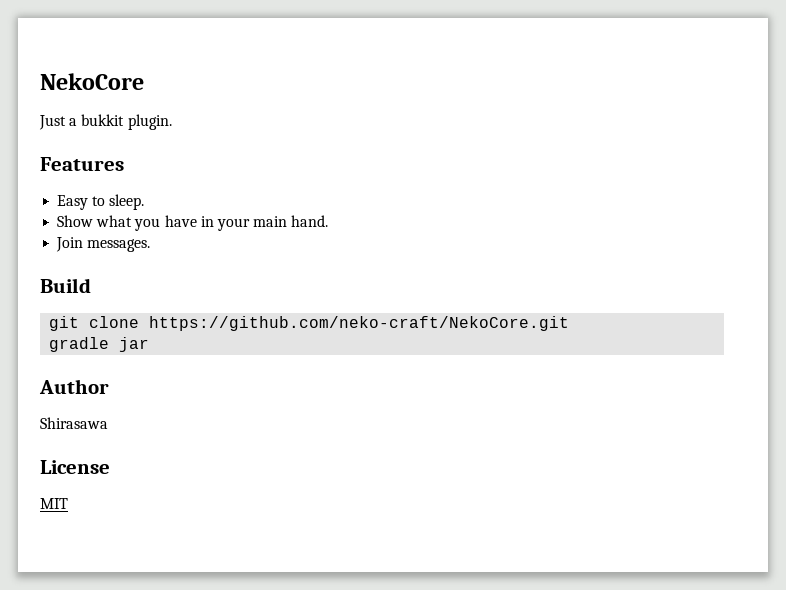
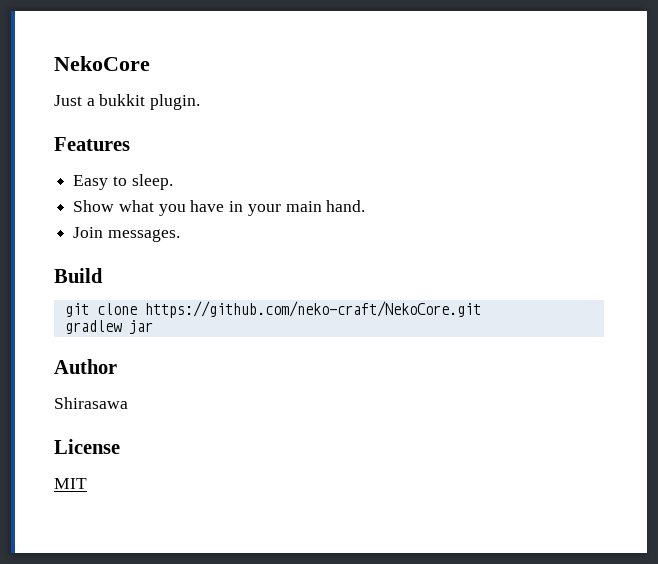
[49,337,110,352] gradle -> [64,320,122,334] gradlew

